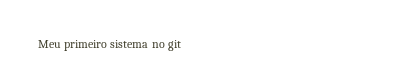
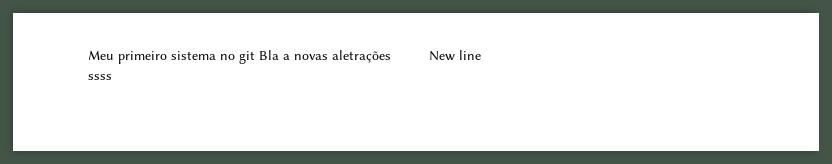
(181, 45) none -> [259,50,391,63] [88,74,112,80] [429,50,481,61] Bla a novas aletrações ssss // New line

